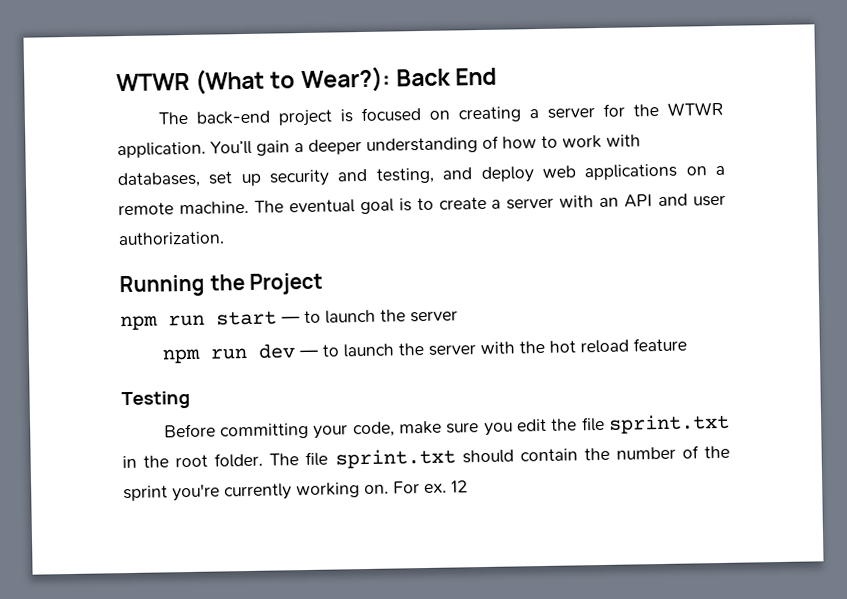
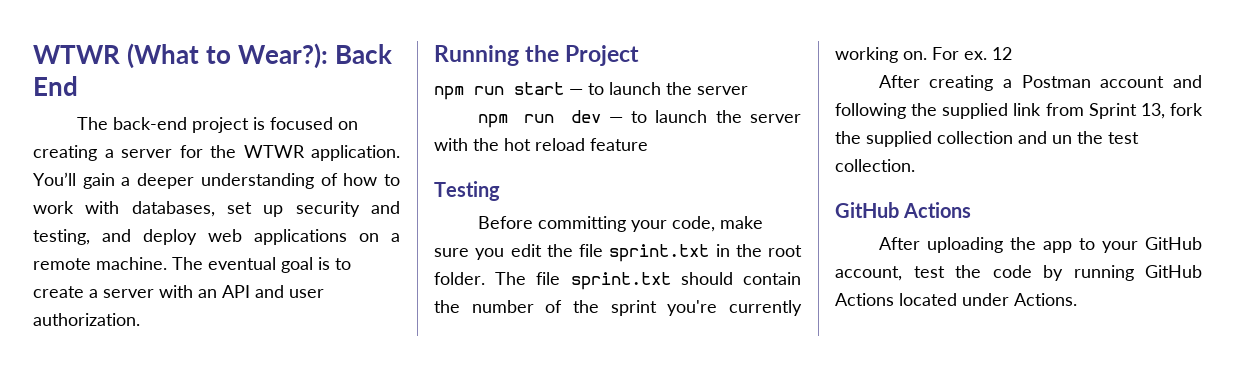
(468, 486) none -> [878,75,1202,91] [835,103,1203,119] [835,131,1139,147] [835,159,915,172] [835,202,972,218] [878,237,1202,253] [835,265,1202,281] [835,293,1077,306] // After creating a Postman account and following the supplied link from Sprint 13, fork the supplied collection and un the test collection. // GitHub Actions // After uploading the app to your GitHub account, test the code by running GitHub Actions located under Actions.

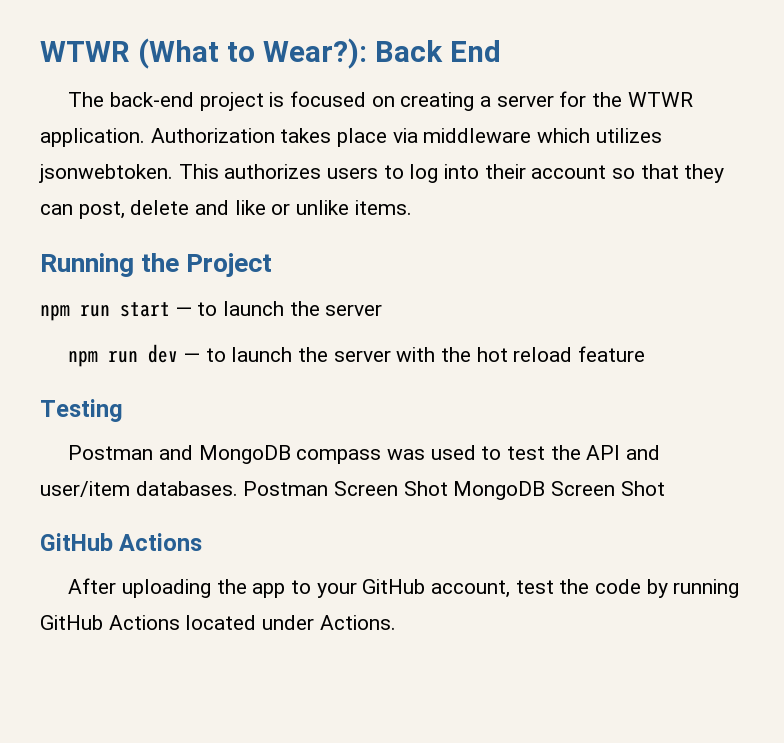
[33,172,401,189] [33,201,400,217] [33,229,400,245] [33,257,351,273] [33,285,324,298] [33,313,140,326] You’ll gain a deeper understanding of how to work with databases, set up security and testing, and deploy web applications on a remote machine. The eventual goal is to create a server with an API and user authorization. -> [150,128,662,147] [39,164,725,183] [40,200,412,219] Authorization takes place via middleware which utilizes jsonwebtoken. This authorizes users to log into their account so that they can post, delete and like or unlike items.
[477,216,763,232] [434,244,802,262] [434,272,801,290] [434,300,802,316] [835,47,1012,63] [878,75,1202,91] [835,103,1203,119] [835,131,1139,147] [835,159,915,172] Before committing your code, make sure you edit the file sprint.txt in the root folder. The file sprint.txt should contain the number of the sprint you're currently working on. For ex. 12 // After creating a Postman account and following the supplied link from Sprint 13, fork the supplied collection and un the test collection. -> [68,445,660,464] [40,481,665,500] Postman and MongoDB compass was used to test the API and user/item databases. Postman Screen Shot MongoDB Screen Shot

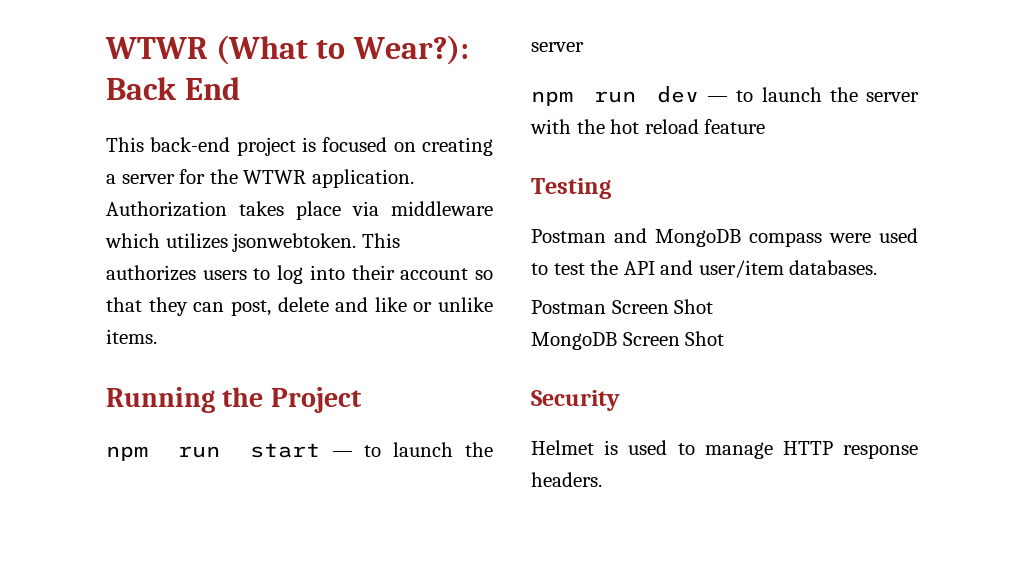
[68,92,105,107] The -> [106,137,144,152] This
[386,449,425,460] was -> [829,233,871,243] were
(238, 488) none -> (878, 267) //
(448, 488) none -> (714, 306) //
[40,533,203,551] [68,578,740,598] [40,615,396,630] GitHub Actions // After uploading the app to your GitHub account, test the code by running GitHub Actions located under Actions. -> [531,390,620,411] [531,440,918,459] [531,472,602,487] Security // Helmet is used to manage HTTP response headers.

